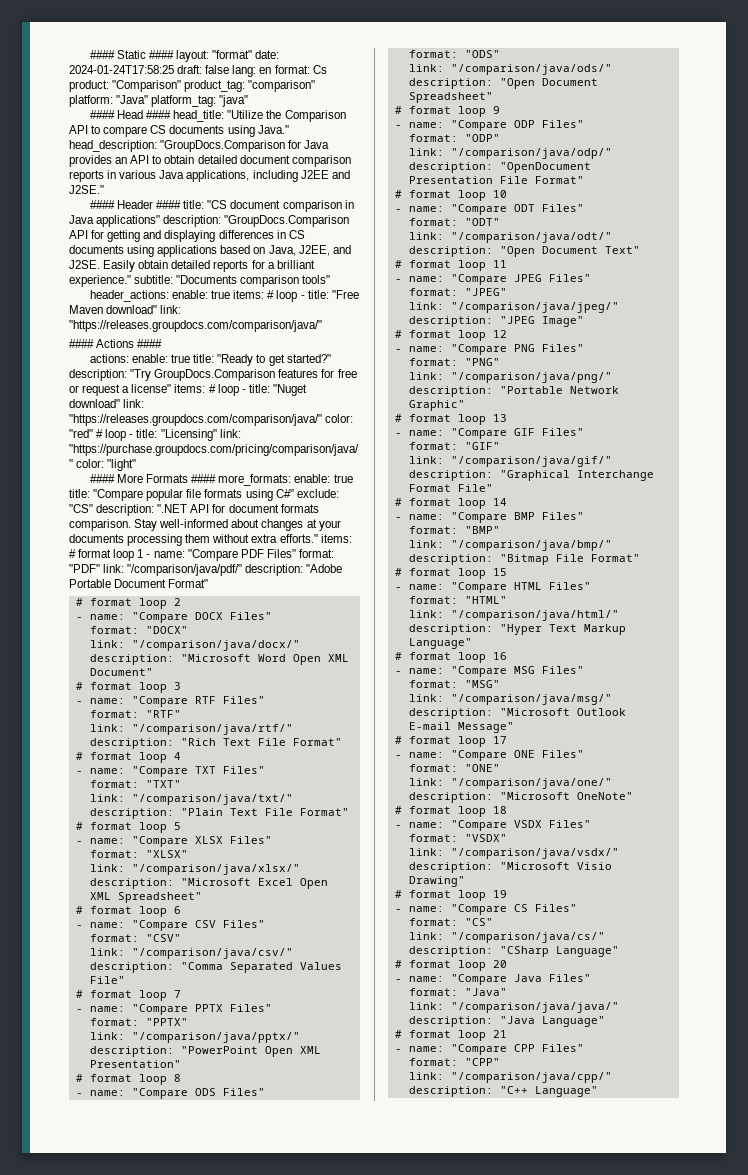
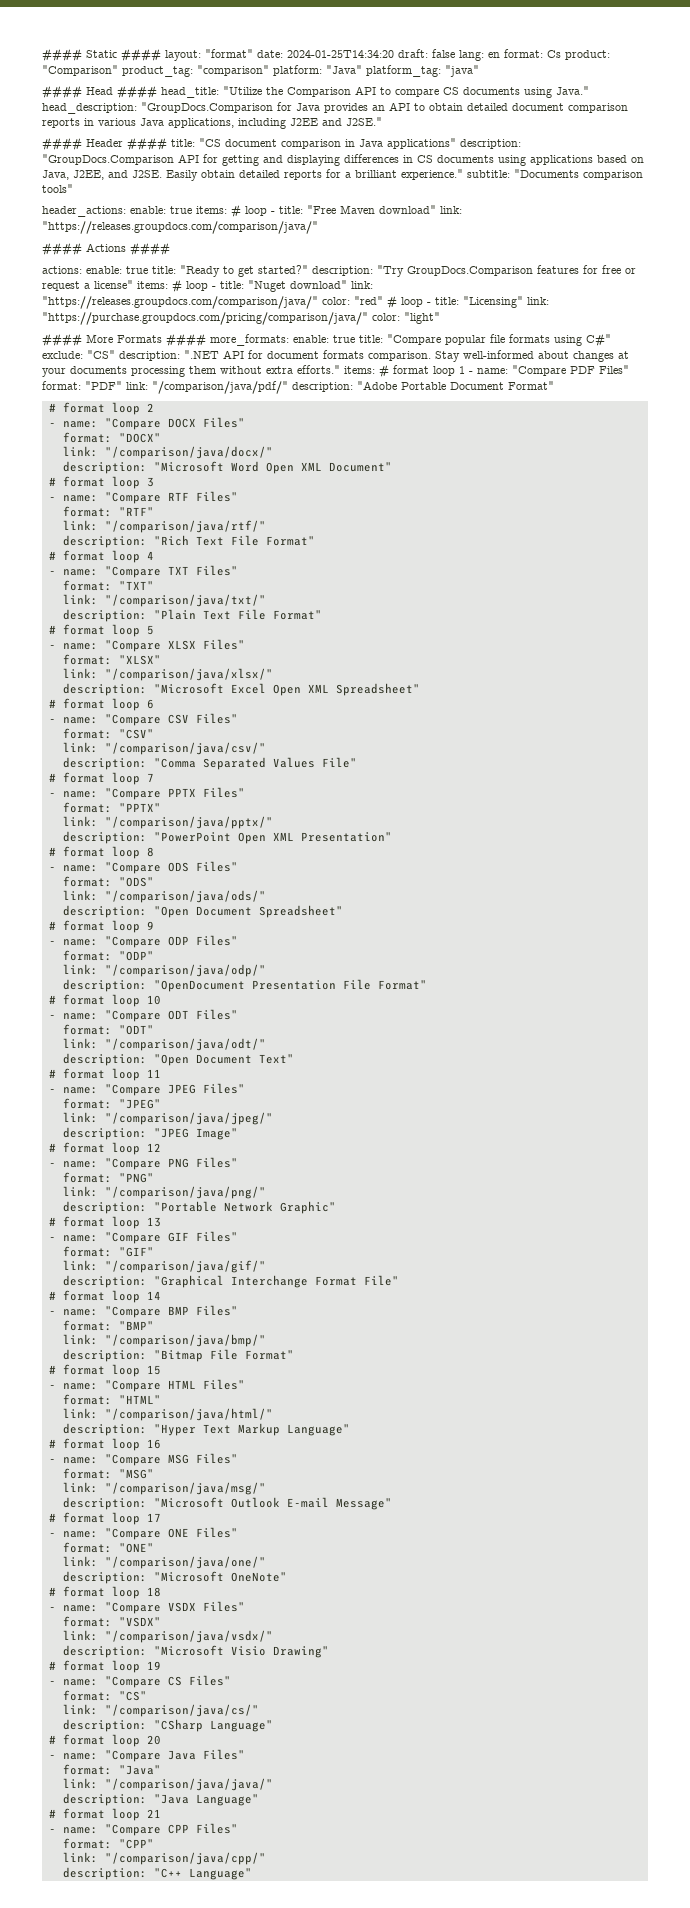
[69,65,174,74] 2024-01-24T17:58:25 -> [287,50,394,58] 2024-01-25T14:34:20

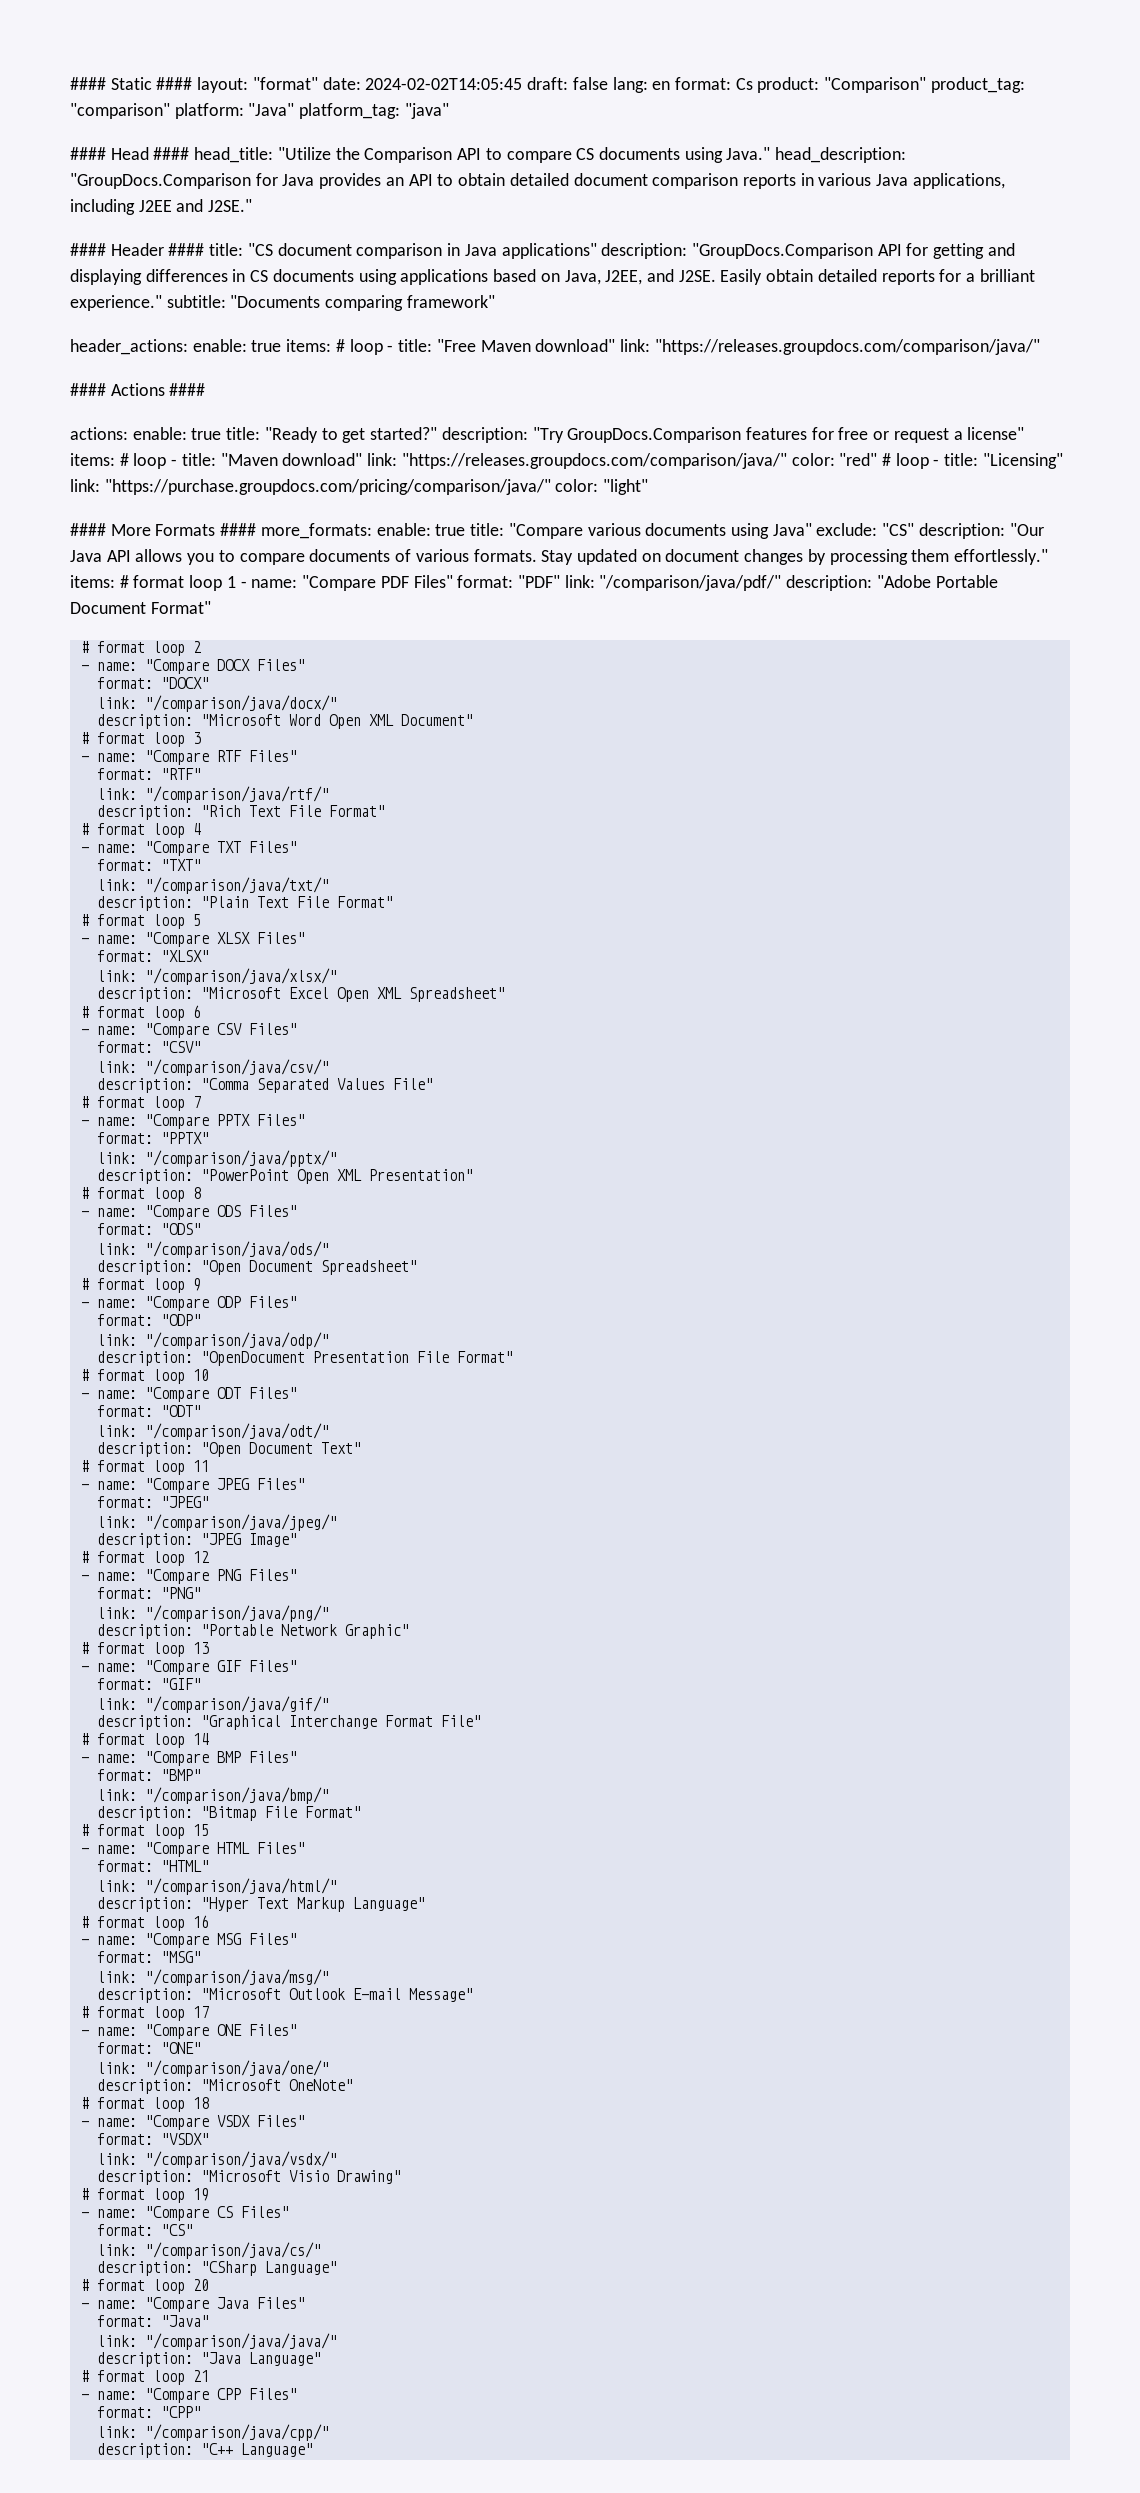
[287,50,394,58] 2024-01-25T14:34:20 -> [365,78,523,90] 2024-02-02T14:05:45
[583,170,643,180] [42,184,73,193] comparison tools" -> [325,295,495,311] comparing framework"
[248,280,286,292] "Nuget -> [220,453,278,466] "Maven
[445,333,611,347] [42,350,629,362] [42,365,340,377] popular file formats using C#" exclude: "CS" description: ".NET API for document formats comparison. Stay well-informed about changes at your documents processing them without extra efforts." -> [587,523,1044,539] [70,549,1049,565] various documents using Java" exclude: "CS" description: "Our Java API allows you to compare documents of various formats. Stay updated on document changes by processing them effortlessly."

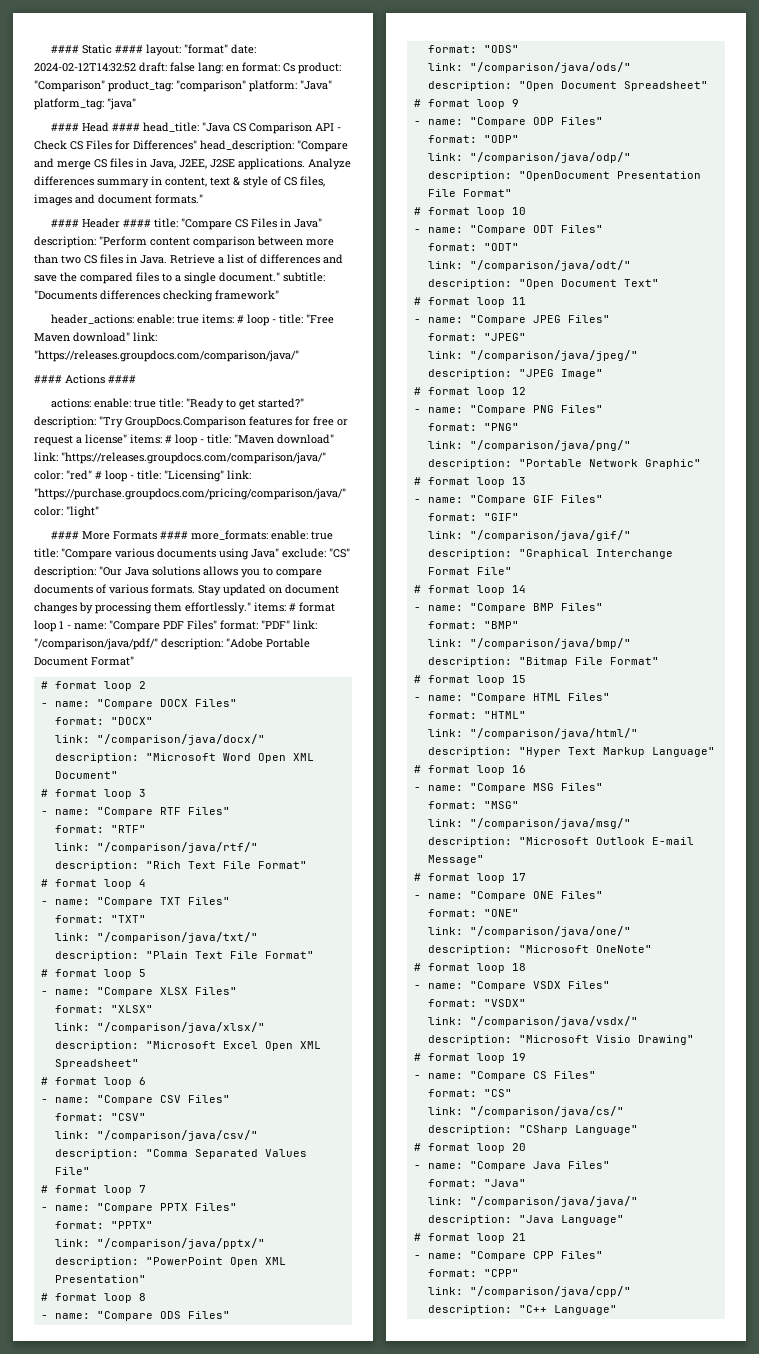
[365,78,523,90] 2024-02-02T14:05:45 -> [34,63,136,72] 2024-02-12T14:32:52
[277,147,907,163] [70,173,1005,189] [70,199,253,215] [70,243,1015,259] [70,269,1035,285] [70,295,404,311] "Utilize the Comparison API to compare CS documents using Java." head_description: "GroupDocs.Comparison for Java provides an API to obtain detailed document comparison reports in various Java applications, including J2EE and J2SE." // #### Header #### title: "CS document comparison in Java applications" description: "GroupDocs.Comparison API for getting and displaying differences in CS documents using applications based on Java, J2EE, and J2SE. Easily obtain detailed reports for a brilliant experience." subtitle: "Documents comparing -> [202,122,342,134] [34,140,348,152] [34,158,351,170] [34,176,325,188] [34,194,203,206] [51,218,323,230] [34,236,334,248] [34,254,343,264] [34,272,325,284] [34,290,213,302] "Java CS Comparison API - Check CS Files for Differences" head_description: "Compare and merge CS files in Java, J2EE, J2SE applications. Analyze differences summary in content, text & style of CS files, images and document formats." // #### Header #### title: "Compare CS Files in Java" description: "Perform content comparison between more than two CS files in Java. Retrieve a list of differences and save the compared files to a single document." subtitle: "Documents differences checking
[106,550,131,562] API -> [152,566,200,576] solutions

